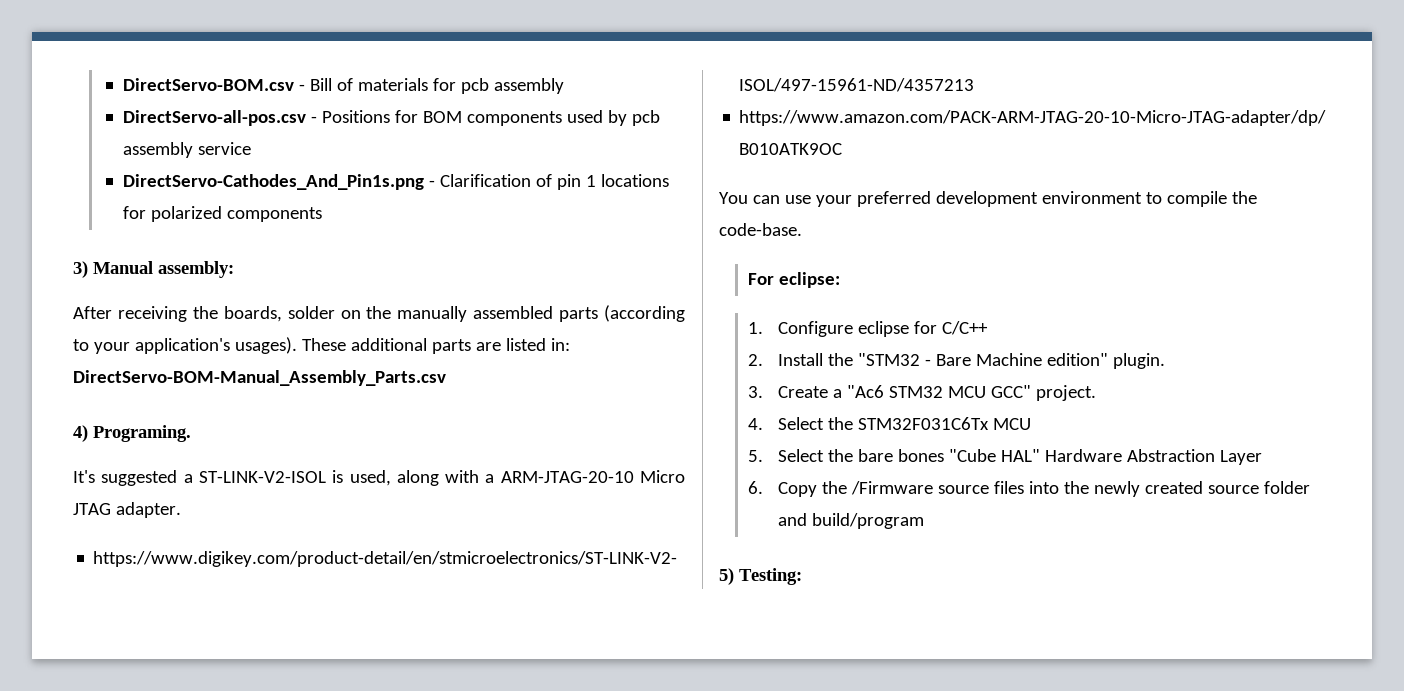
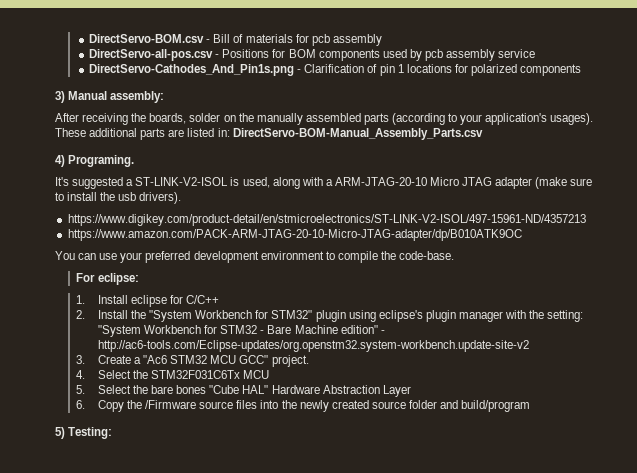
[115,502,181,518] adapter. -> [495,177,593,189] [55,192,182,204] adapter (make sure to install the usb drivers).
[777,321,853,337] Configure -> [97,295,128,304] Install
[857,353,920,366] "STM32 -> [149,310,584,322] [97,325,258,337] "System Workbench for STM32" plugin using eclipse's plugin manager with the setting: "System Workbench for STM32
[1112,353,1165,369] plugin. -> [380,330,385,334] [97,340,529,352] - http://ac6-tools.com/Eclipse-updates/org.openstm32.system-workbench.update-site-v2

